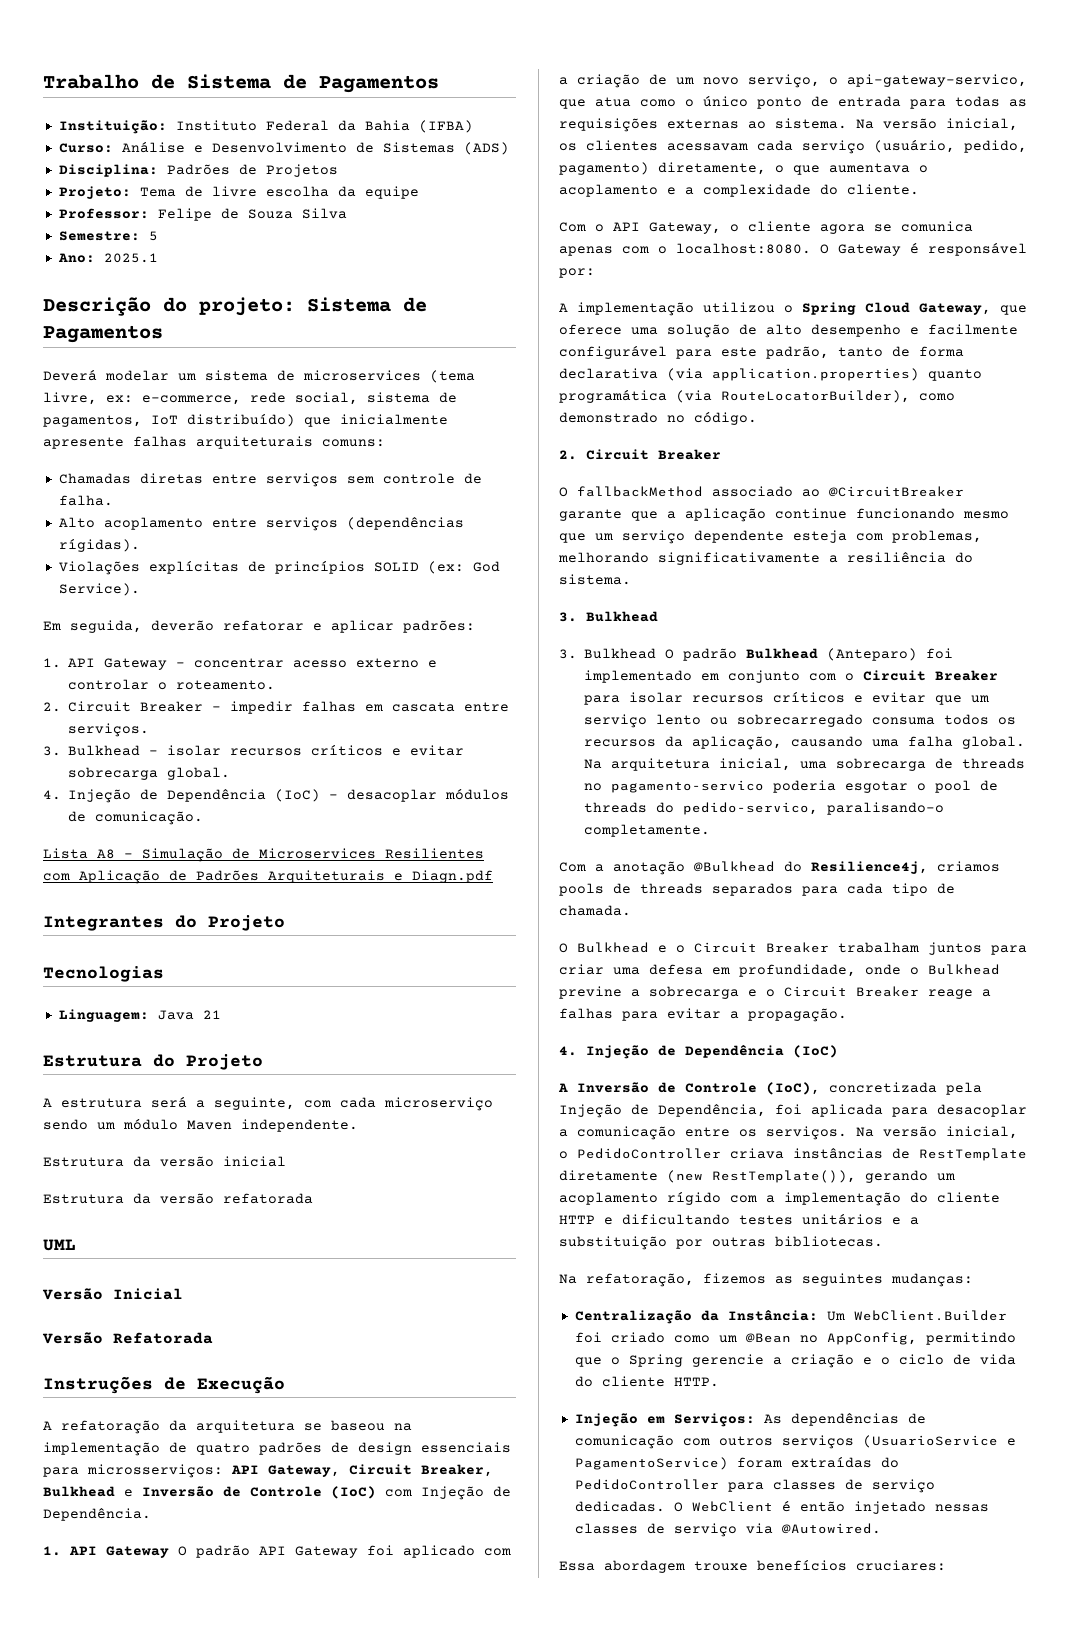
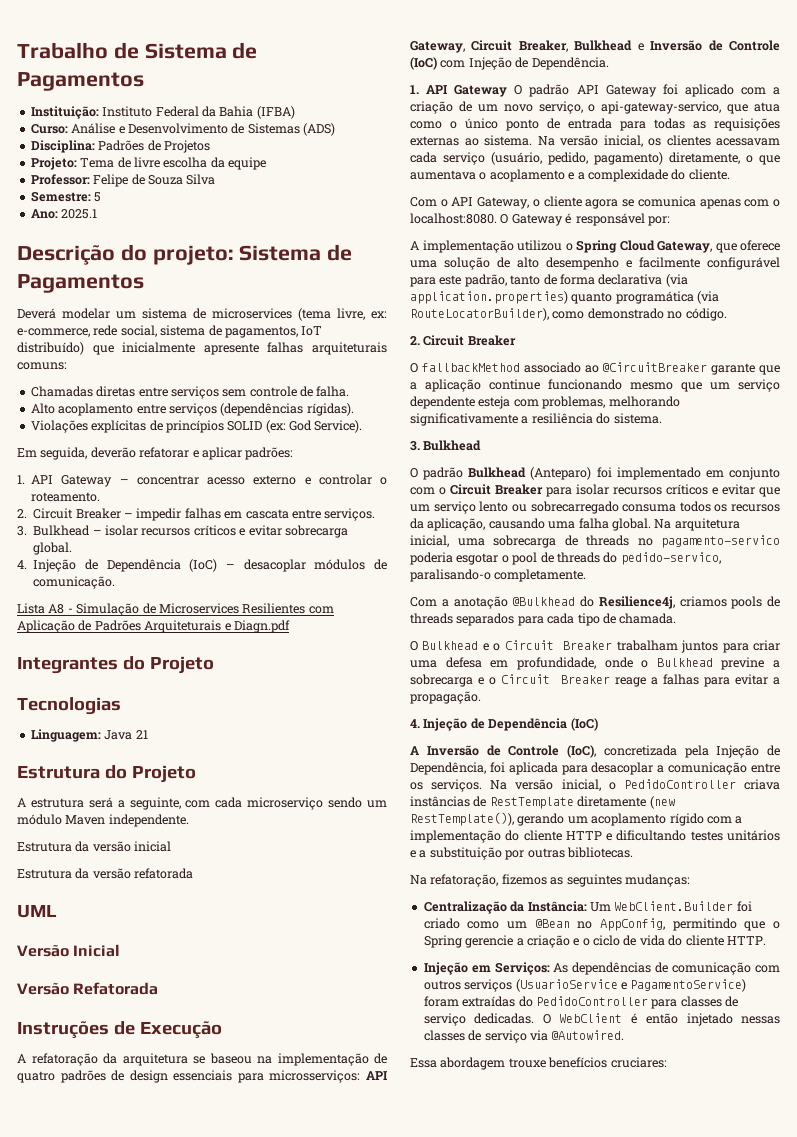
[559,648,657,659] 3. Bulkhead -> (482, 445) none

